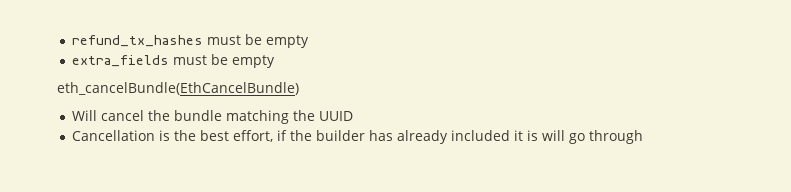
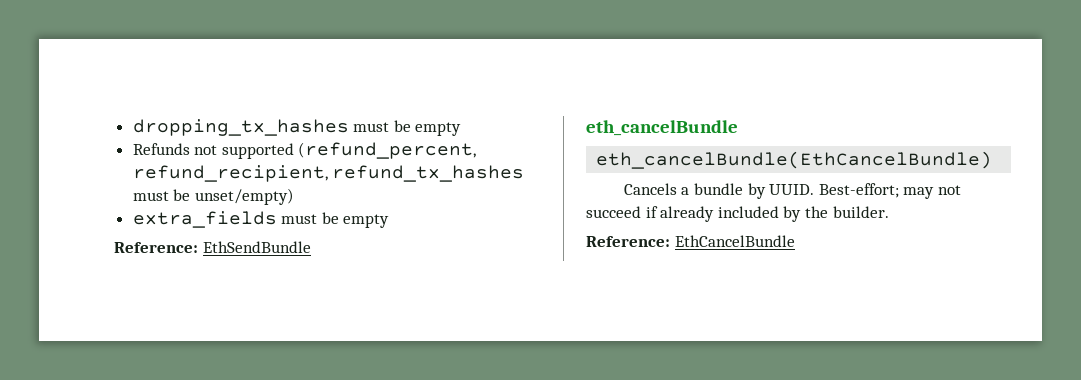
(72, 41) none -> [132,119,462,136] [132,142,477,159] [132,165,328,182] dropping_tx_hashes must be empty // Refunds not supported (refund_percent, refund_recipient,
[266,35,310,48] empty -> [194,188,294,205] unset/empty)
[57,82,299,95] [72,110,354,124] [72,130,644,144] eth_cancelBundle(EthCancelBundle) // Will cancel the bundle matching the UUID // Cancellation is the best effort, if the builder has already included it is will go through -> [114,241,311,253] [586,120,738,136] [596,151,993,169] [623,183,961,199] [586,206,889,222] [586,235,795,247] Reference: EthSendBundle // eth_cancelBundle // eth_cancelBundle(EthCancelBundle) // Cancels a bundle by UUID. Best-effort; may not succeed if already included by the builder. // Reference: EthCancelBundle

